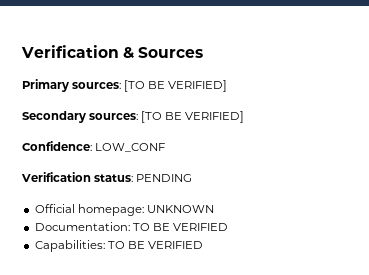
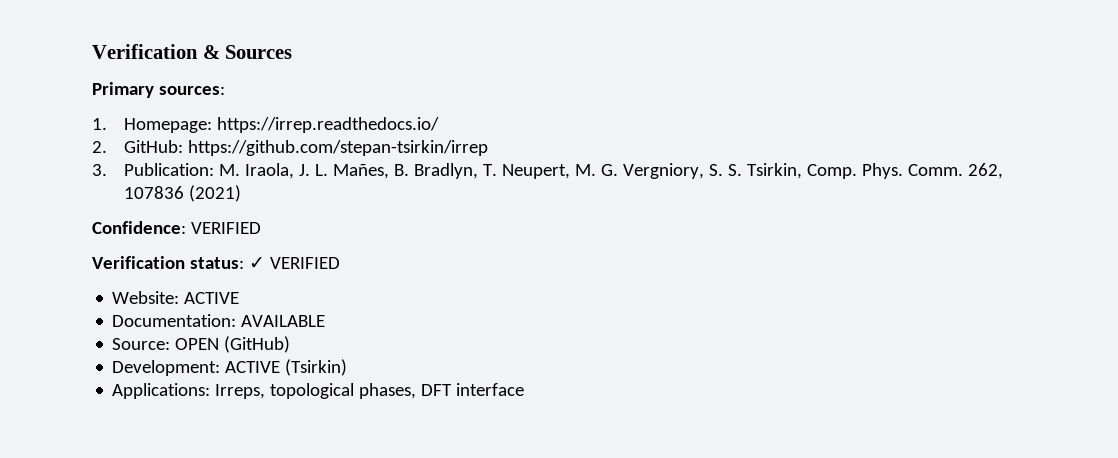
[124,80,228,92] [22,111,245,123] [TO BE VERIFIED] // Secondary sources: [TO BE VERIFIED] -> [92,117,440,133] [92,140,489,156] [92,163,1003,179] [124,185,242,202] // 1. Homepage: https://irrep.readthedocs.io/ // 2. GitHub: https://github.com/stepan-tsirkin/irrep // 3. Publication: M. Iraola, J. L. Mañes, B. Bradlyn, T. Neupert, M. G. Vergniory, S. S. Tsirkin, Comp. Phys. Comm. 262, 107836 (2021)
[95,143,166,152] LOW_CONF -> [190,222,261,234] VERIFIED
[136,174,193,182] [34,204,214,216] [34,222,228,231] [34,240,203,252] PENDING // Official homepage: UNKNOWN // Documentation: TO BE VERIFIED // Capabilities: TO BE VERIFIED -> [248,257,340,269] [112,291,240,304] [112,314,326,327] [112,336,291,353] [112,359,348,376] [112,383,525,399] ✓ VERIFIED // Website: ACTIVE // Documentation: AVAILABLE // Source: OPEN (GitHub) // Development: ACTIVE (Tsirkin) // Applications: Irreps, topological phases, DFT interface

